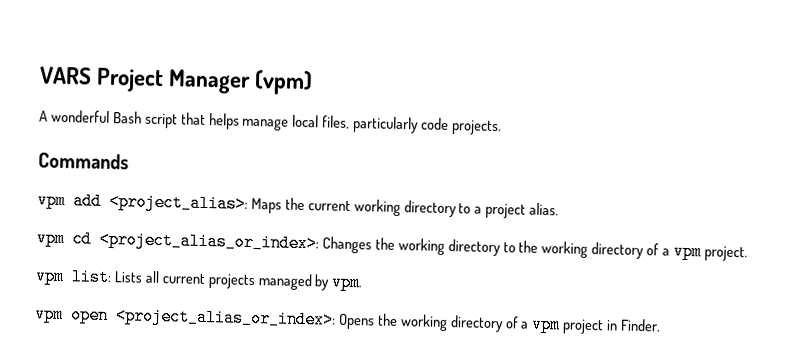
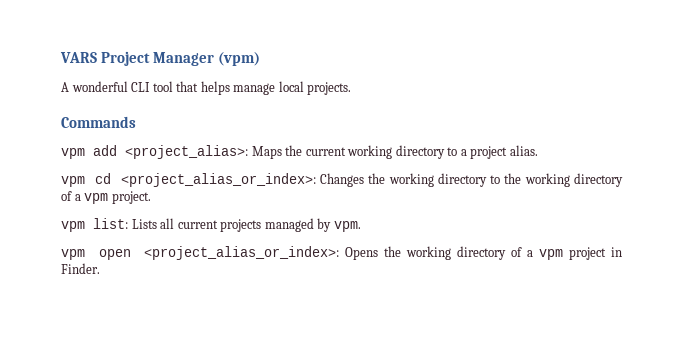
[112,111,178,129] Bash script -> [131,81,173,92] CLI tool
[322,115,450,134] files, particularly code -> (304, 86) none

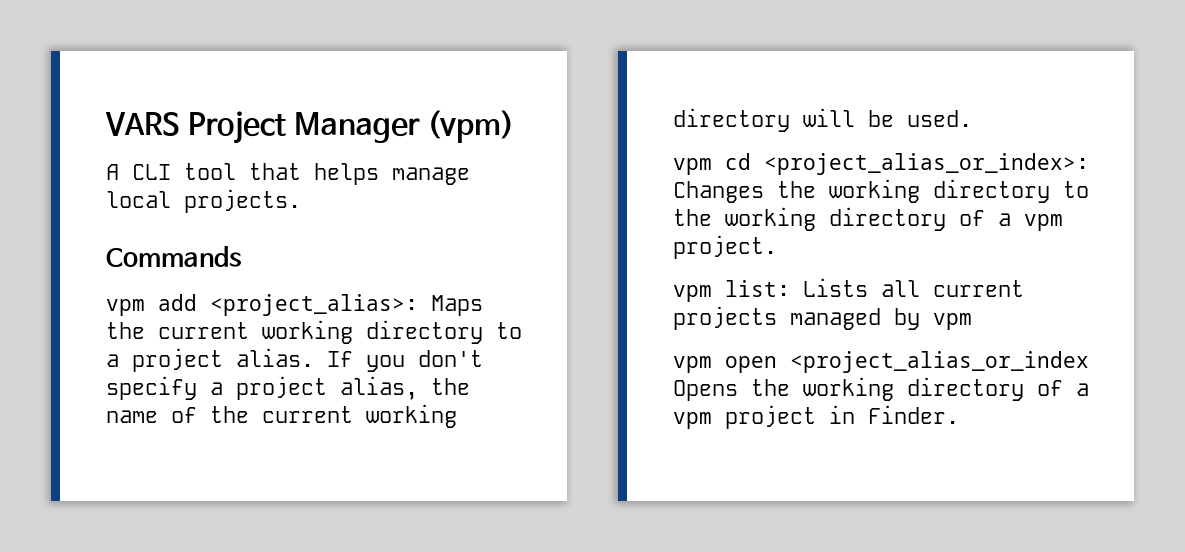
[71,81,128,92] wonderful -> (119, 172) none
(538, 150) none -> [327,350,483,372] [106,376,470,400] [106,404,457,428] [673,108,972,132] If you don't specify a project alias, the name of the current working directory will be used.
[333,221,361,232] vpm. -> [933,313,972,330] vpm
[144,246,340,260] <project_alias_or_index>: -> [790,351,1089,373] <project_alias_or_index

